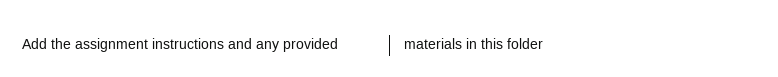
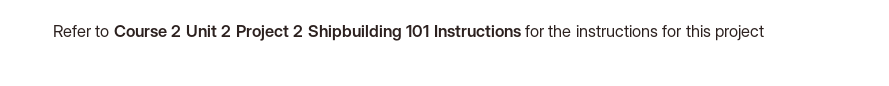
[22,38,543,52] Add the assignment instructions and any provided materials in this folder -> [53,25,765,41] Refer to Course 2 Unit 2 Project 2 Shipbuilding 101 Instructions for the instructions for this project

